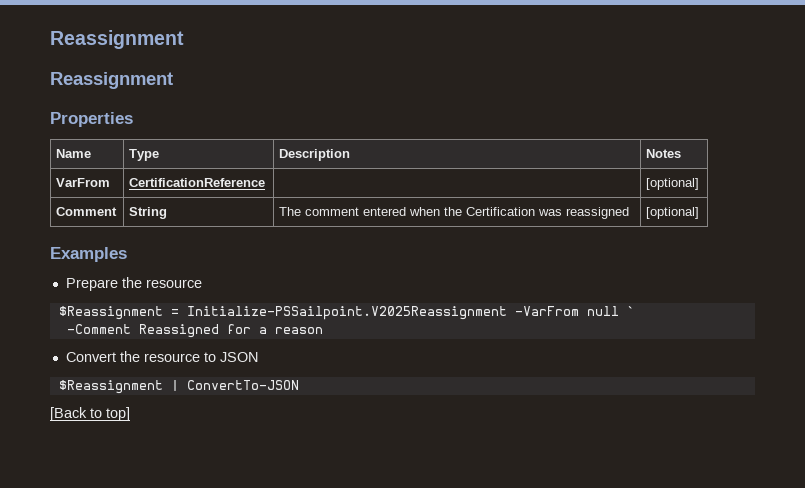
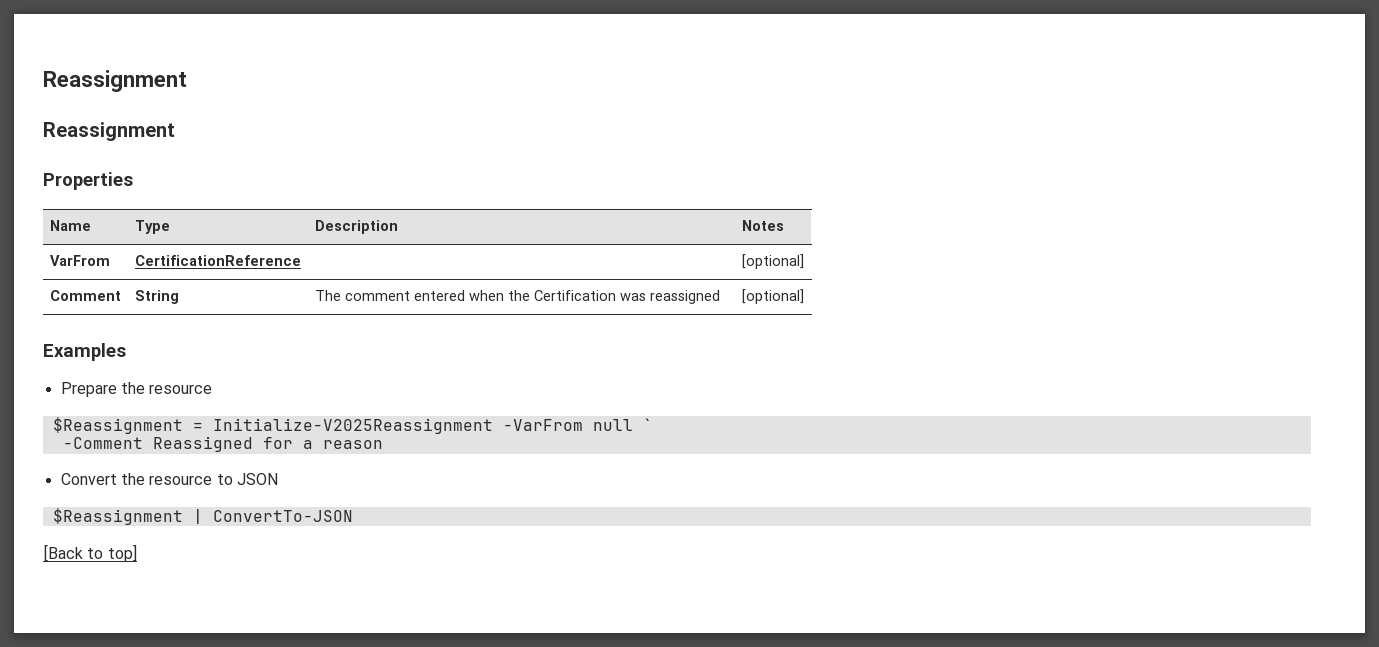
[186,306,507,320] Initialize-PSSailpoint.V2025Reassignment -> [212,418,493,434] Initialize-V2025Reassignment

